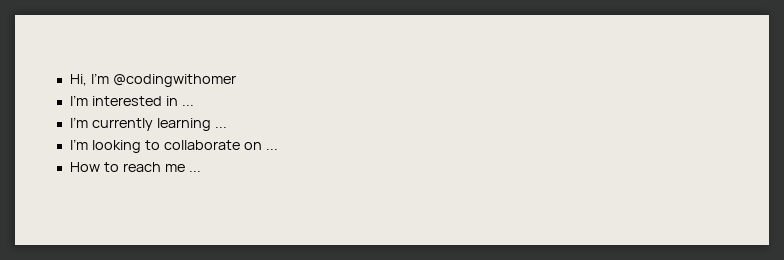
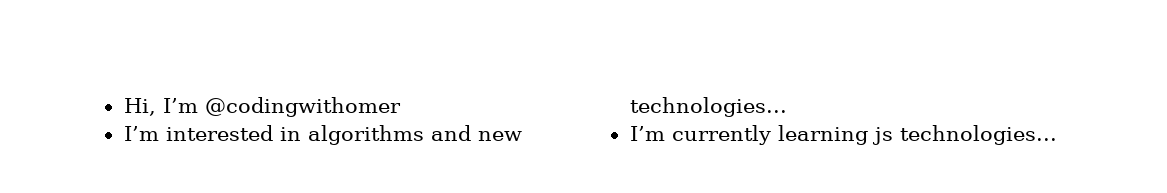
[181,104,194,106] ... -> [307,125,522,145] [629,97,787,117] algorithms and new technologies...
[214,126,227,128] [69,139,278,153] [69,162,201,172] ... // I’m looking to collaborate on ... // How to reach me ... -> [871,125,1057,145] js technologies...

